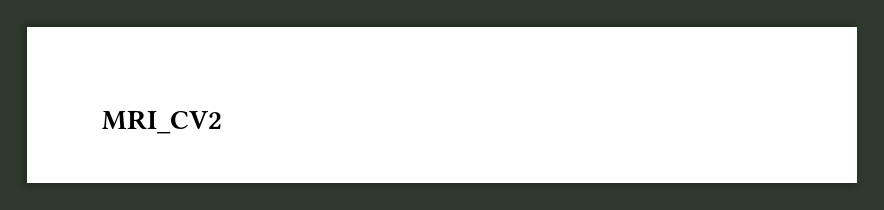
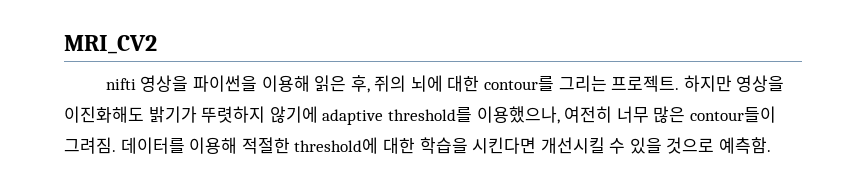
(222, 122) none -> [105,75,785,93] [64,106,776,125] [64,137,772,154] // nifti 영상을 파이썬을 이용해 읽은 후, 쥐의 뇌에 대한 contour를 그리는 프로젝트. 하지만 영상을 이진화해도 밝기가 뚜렷하지 않기에 adaptive threshold를 이용했으나, 여전히 너무 많은 contour들이 그려짐. 데이터를 이용해 적절한 threshold에 대한 학습을 시킨다면 개선시킬 수 있을 것으로 예측함.

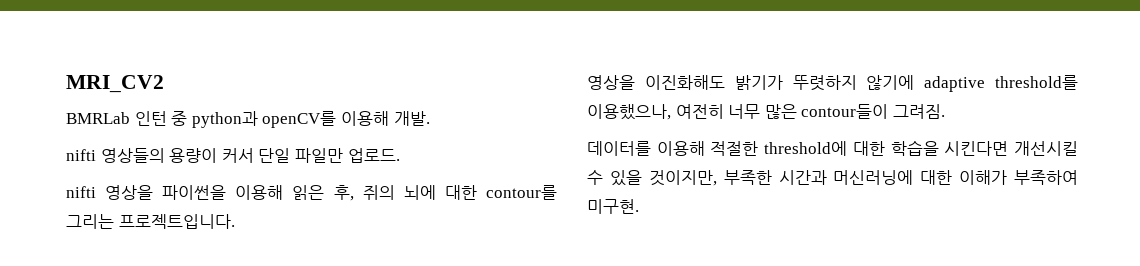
(157, 44) none -> [66,111,430,128] [66,148,400,163] // BMRLab 인턴 중 python과 openCV를 이용해 개발. // nifti 영상들의 용량이 커서 단일 파일만 업로드.
[611,75,732,92] 프로젝트. 하지만 -> [118,214,235,229] 프로젝트입니다. //
(116, 145) none -> (945, 111) //
[666,137,772,154] 것으로 예측함. -> [648,170,1078,186] [587,199,639,214] 것이지만, 부족한 시간과 머신러닝에 대한 이해가 부족하여 미구현.

